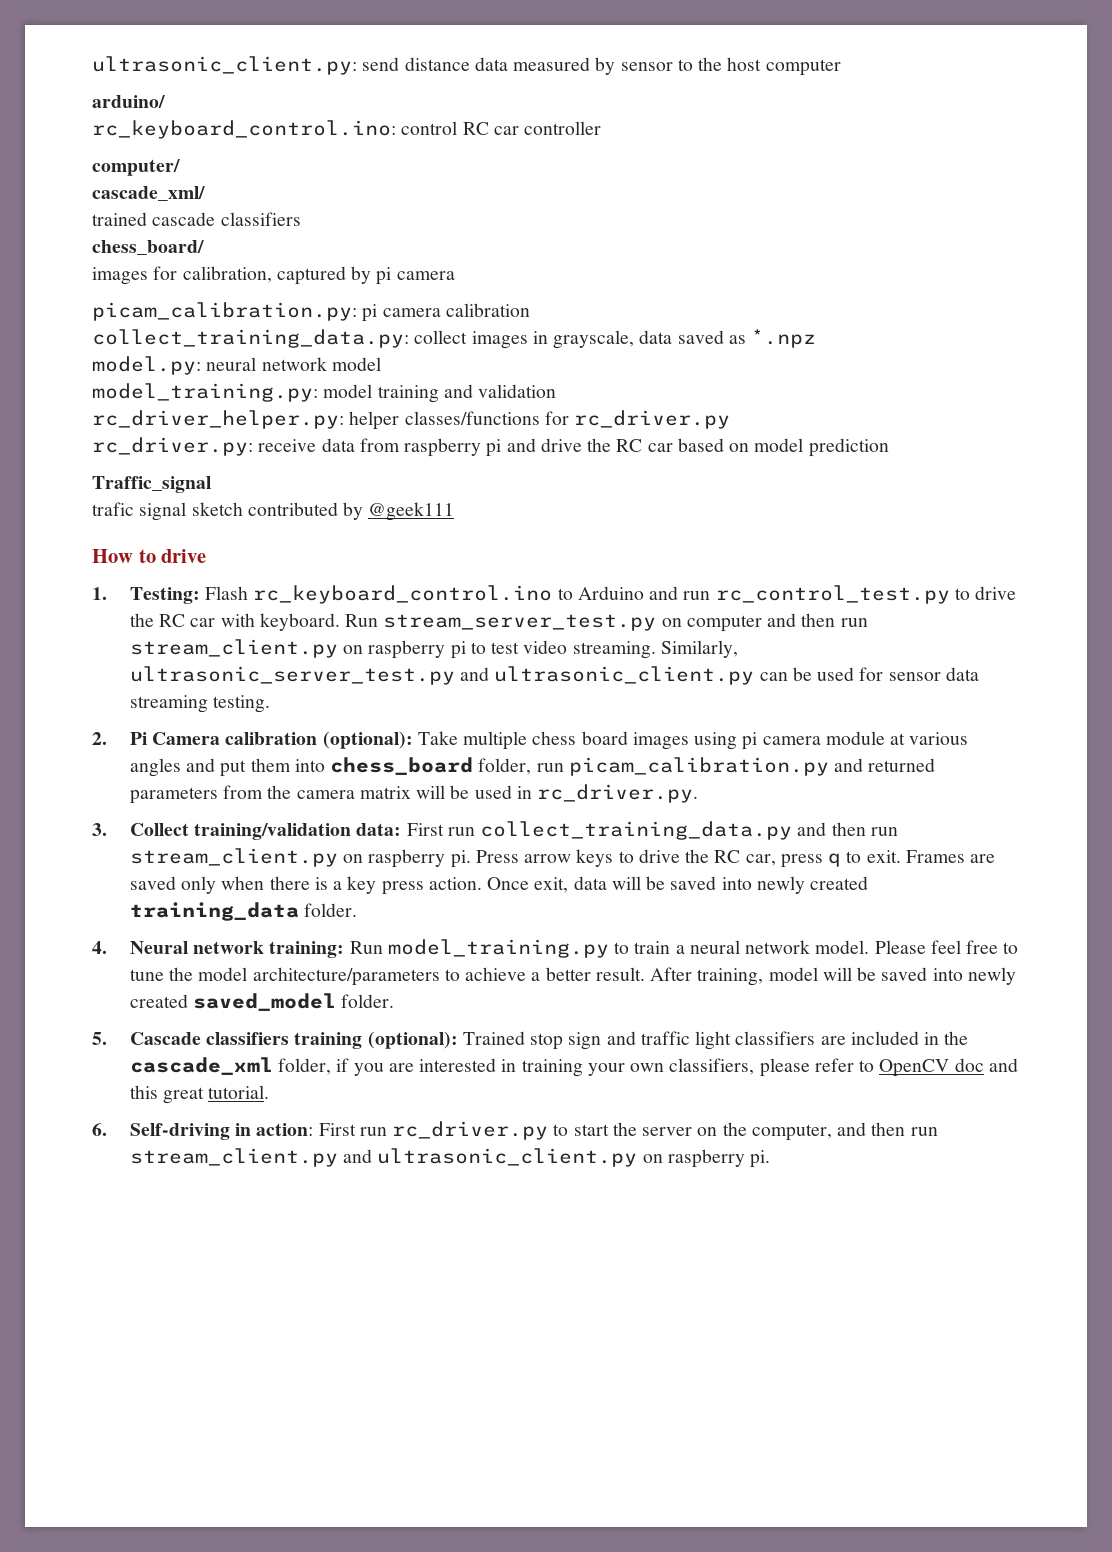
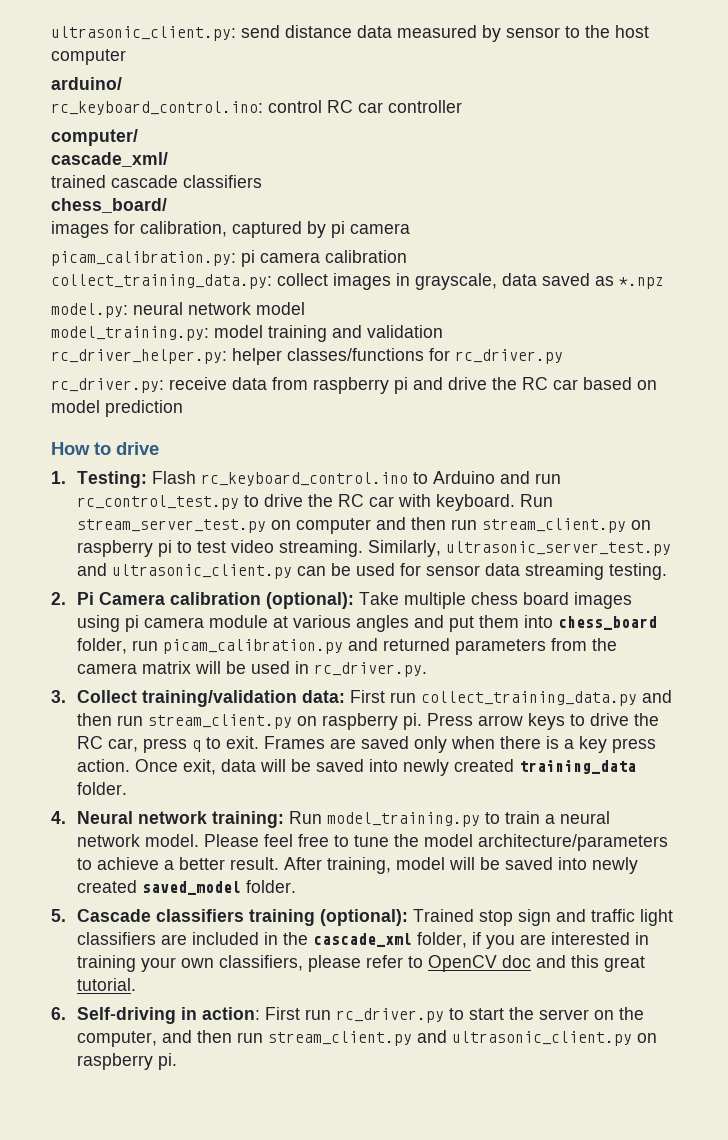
[92,476,211,493] [92,502,455,521] // Traffic_signal // trafic signal sketch contributed by @geek111 -> (183, 408) none

